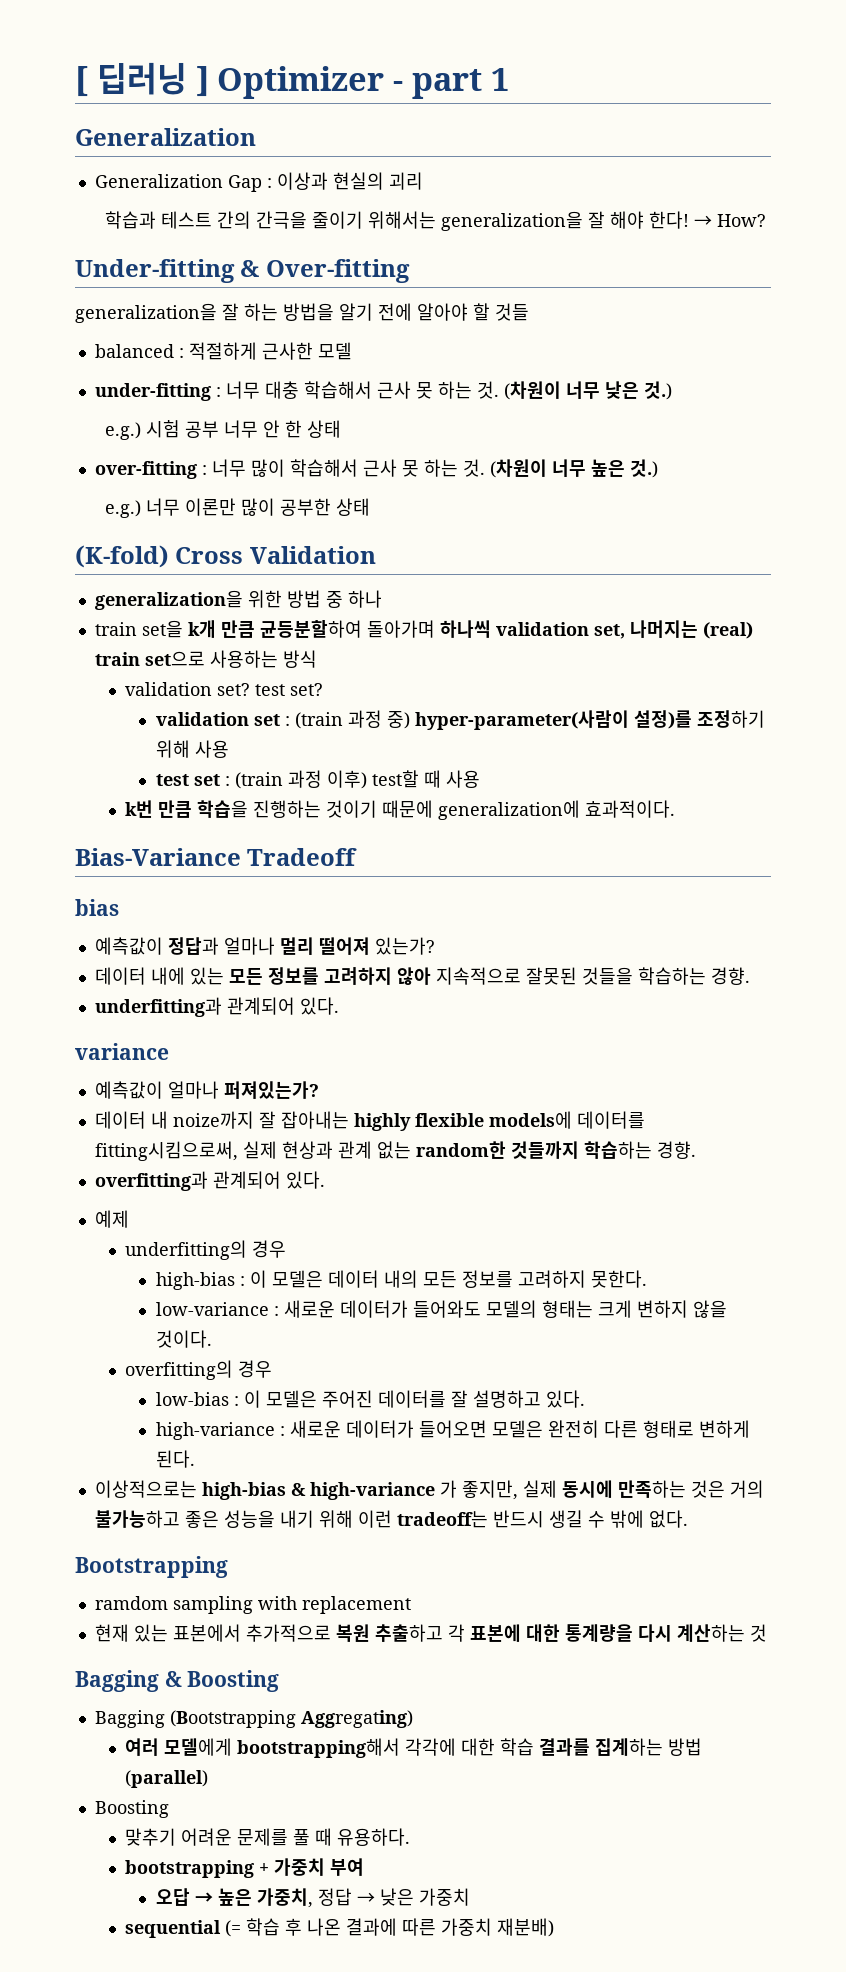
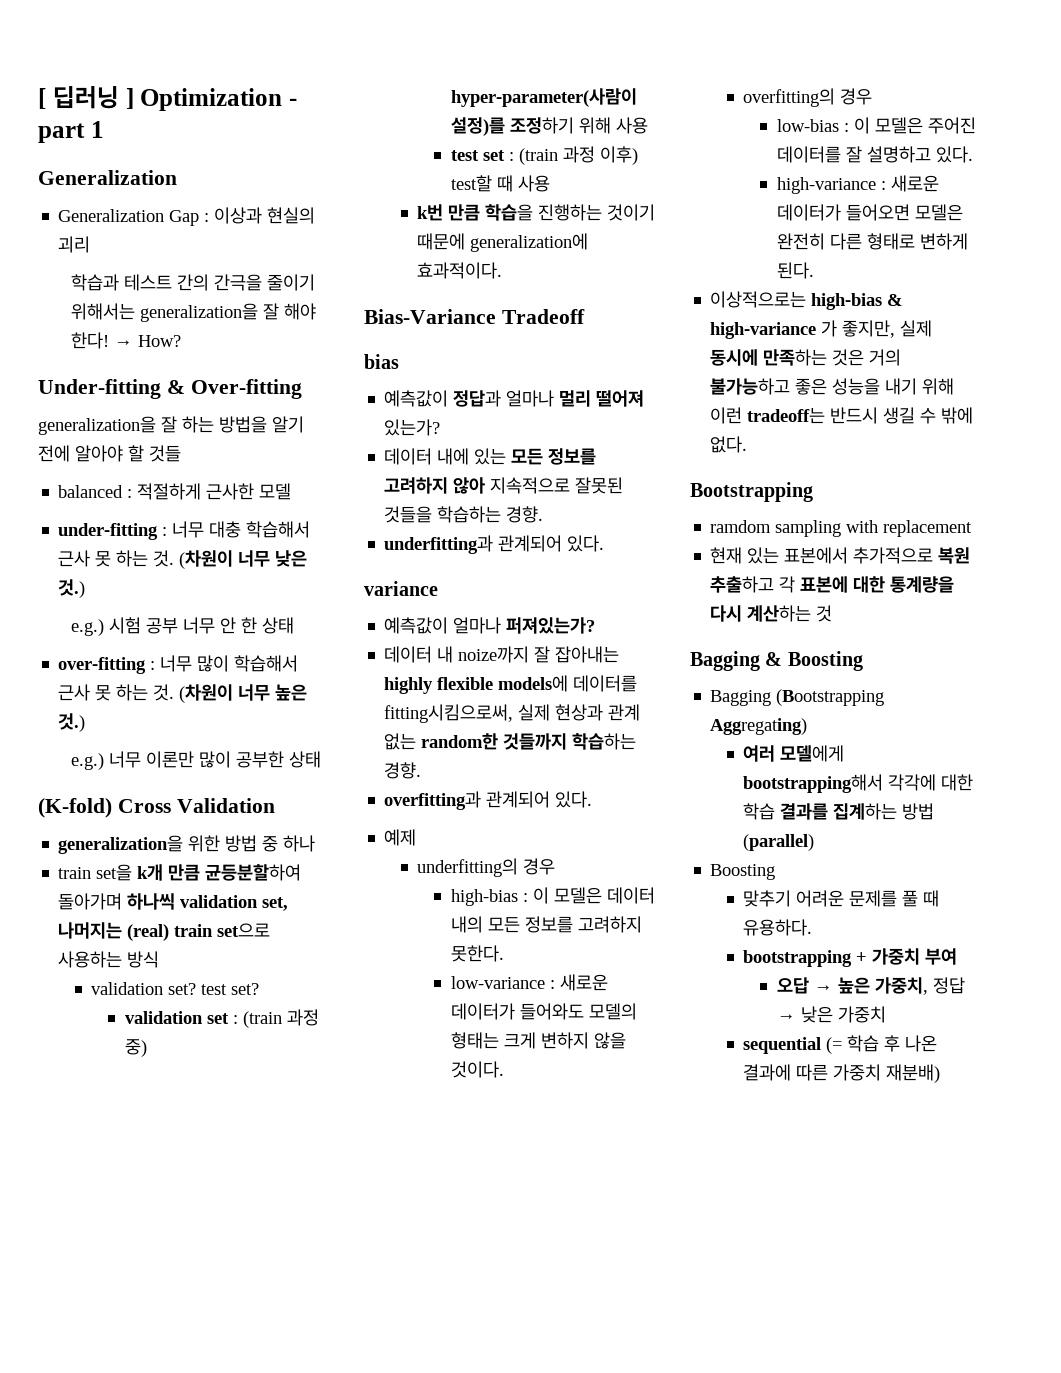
[217,66,385,99] Optimizer -> [140,88,283,111] Optimization

